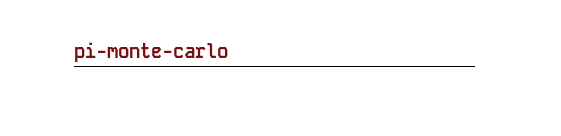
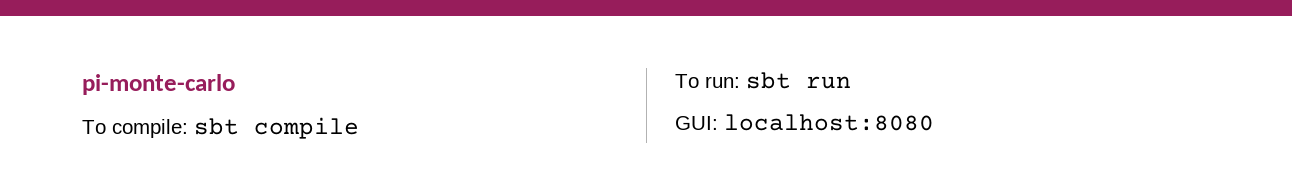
(228, 52) none -> [82,117,359,139] [675,72,851,89] [675,114,934,131] // To compile: sbt compile // To run: sbt run // GUI: localhost:8080

